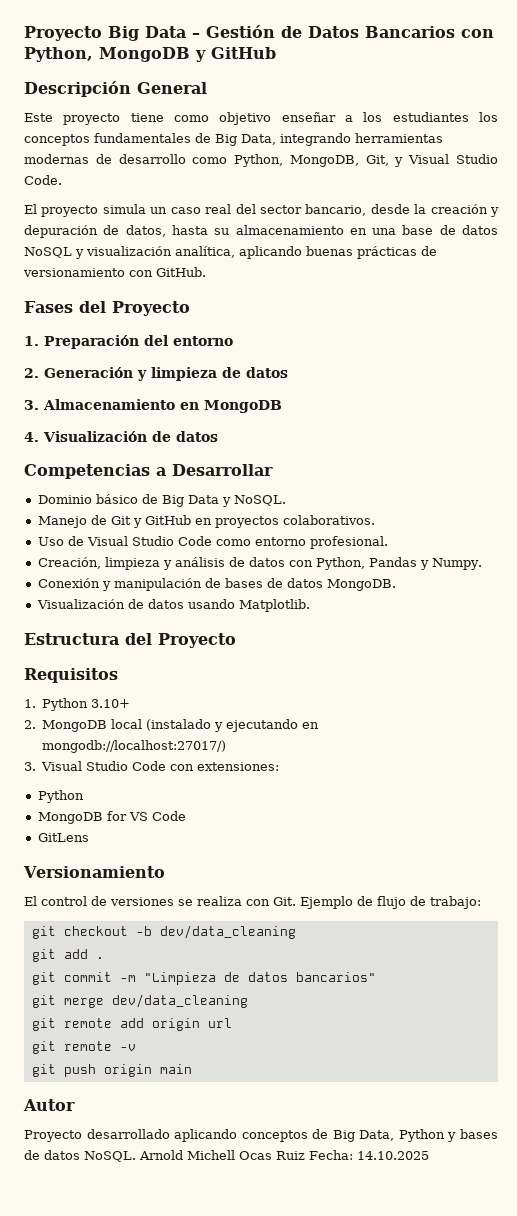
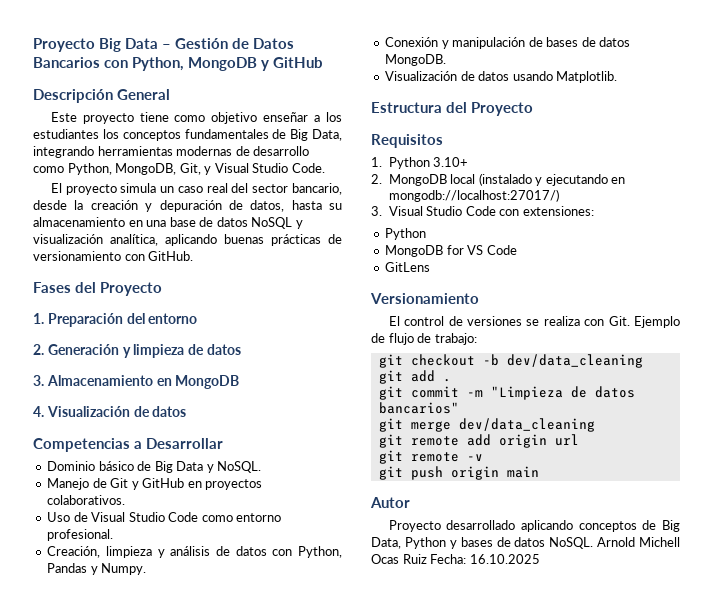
[357,1151,429,1160] 14.10.2025 -> [469,554,540,564] 16.10.2025

